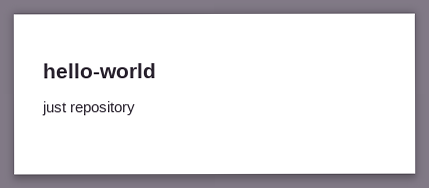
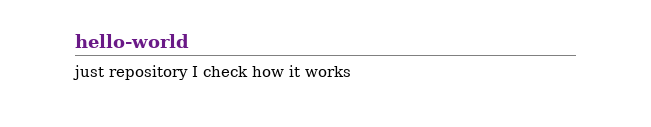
(137, 108) none -> [192,65,351,77] I check how it works

